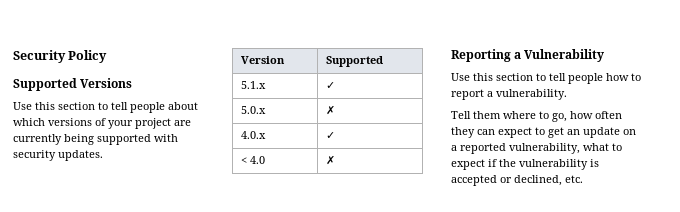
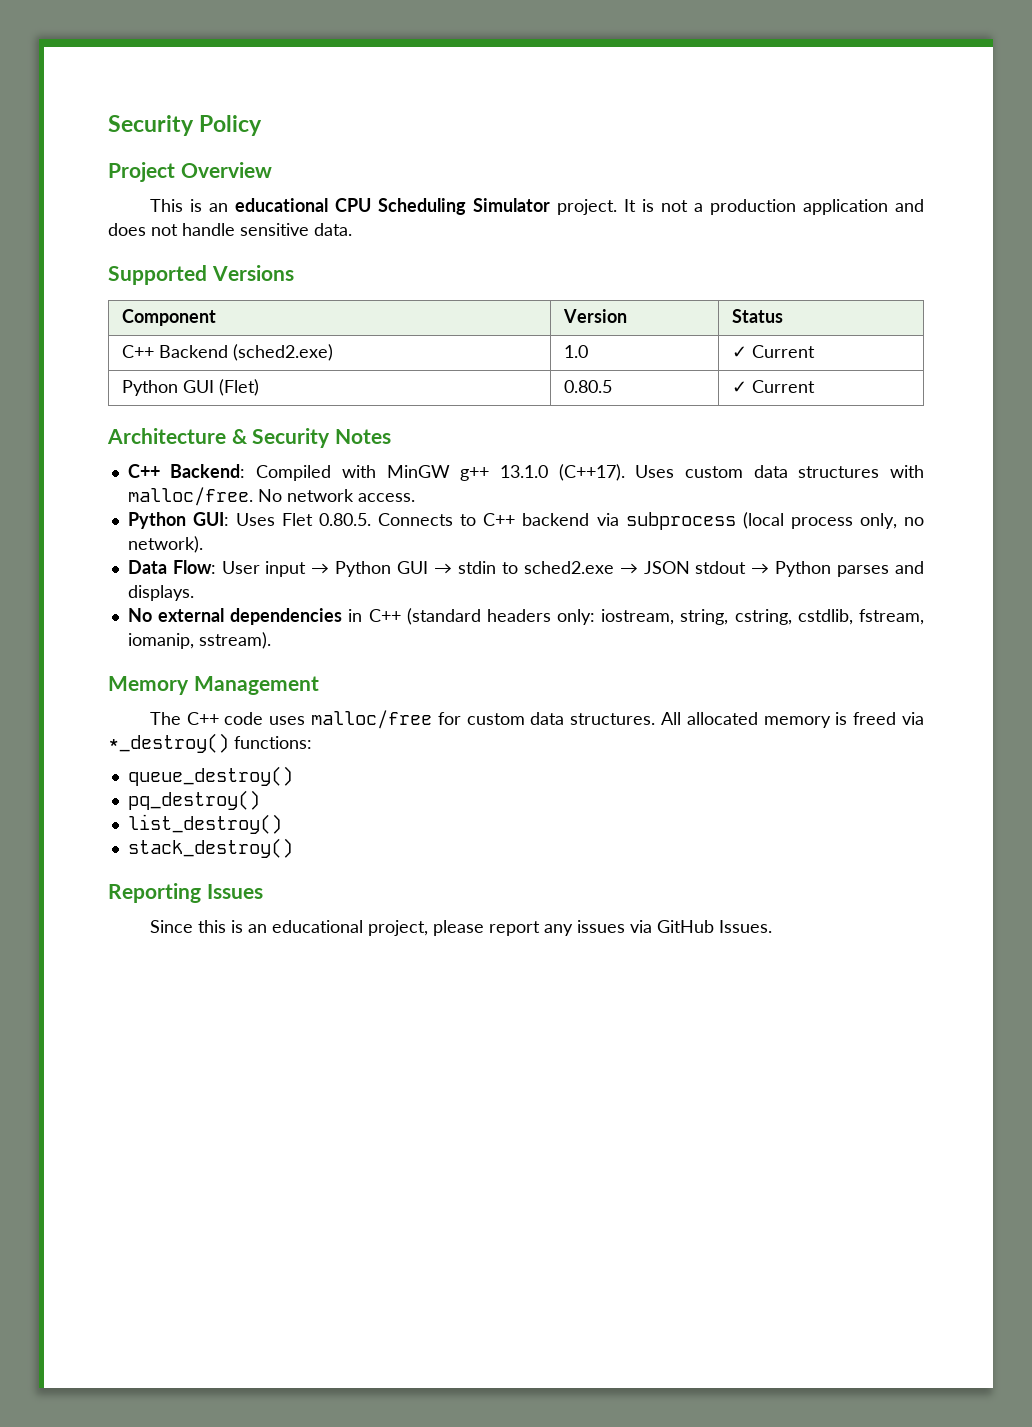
[13,78,133,91] [13,102,198,113] [13,118,191,129] [13,134,178,145] [13,150,103,161] [240,56,285,64] [325,56,383,67] [240,81,266,89] [325,82,335,89] [240,106,266,114] [325,105,335,115] [240,131,266,139] [325,132,335,139] [240,156,265,164] [325,155,335,165] [451,49,605,62] [451,73,641,84] [451,89,567,100] [451,111,622,122] [451,127,636,138] [451,143,622,154] [451,159,599,170] [451,175,583,186] Supported Versions // Use this section to tell people about which versions of your project are currently being supported with security updates. // Version | Supported // 5.1.x | ✓ // 5.0.x | ✗ // 4.0.x | ✓ // < 4.0 | ✗ // Reporting a Vulnerability // Use this section to tell people how to report a vulnerability. // Tell them where to go, how often they can expect to get an update on a reported vulnerability, what to expect if the vulnerability is accepted or declined, etc. -> [108,162,272,182] [149,198,924,215] [108,223,352,236] [108,265,294,285] [121,309,216,326] [562,309,627,323] [731,309,783,323] [121,344,333,361] [563,345,588,358] [731,345,815,358] [121,379,259,396] [563,380,612,393] [731,380,815,393] [107,428,392,448] [127,464,925,481] [127,487,415,506] [127,512,924,530] [127,536,203,553] [127,560,924,577] [127,585,194,601] [127,608,925,625] [127,632,271,649] [108,676,319,695] [149,710,924,729] [108,733,312,753] [127,766,293,786] [127,790,260,810] [127,814,282,834] [127,838,293,858] [108,883,263,903] [149,920,772,936] Project Overview // This is an educational CPU Scheduling Simulator project. It is not a production application and does not handle sensitive data. // Supported Versions // Component | Version | Status // C++ Backend (sched2.exe) | 1.0 | ✓ Current // Python GUI (Flet) | 0.80.5 | ✓ Current // Architecture & Security Notes // C++ Backend: Compiled with MinGW g++ 13.1.0 (C++17). Uses custom data structures with malloc/free. No network access. // Python GUI: Uses Flet 0.80.5. Connects to C++ backend via subprocess (local process only, no network). // Data Flow: User input → Python GUI → stdin to sched2.exe → JSON stdout → Python parses and displays. // No external dependencies in C++ (standard headers only: iostream, string, cstring, cstdlib, fstream, iomanip, sstream). // Memory Management // The C++ code uses malloc/free for custom data structures. All allocated memory is freed via *_destroy() functions: // queue_destroy() // pq_destroy() // list_destroy() // stack_destroy() // Reporting Issues // Since this is an educational project, please report any issues via GitHub Issues.

